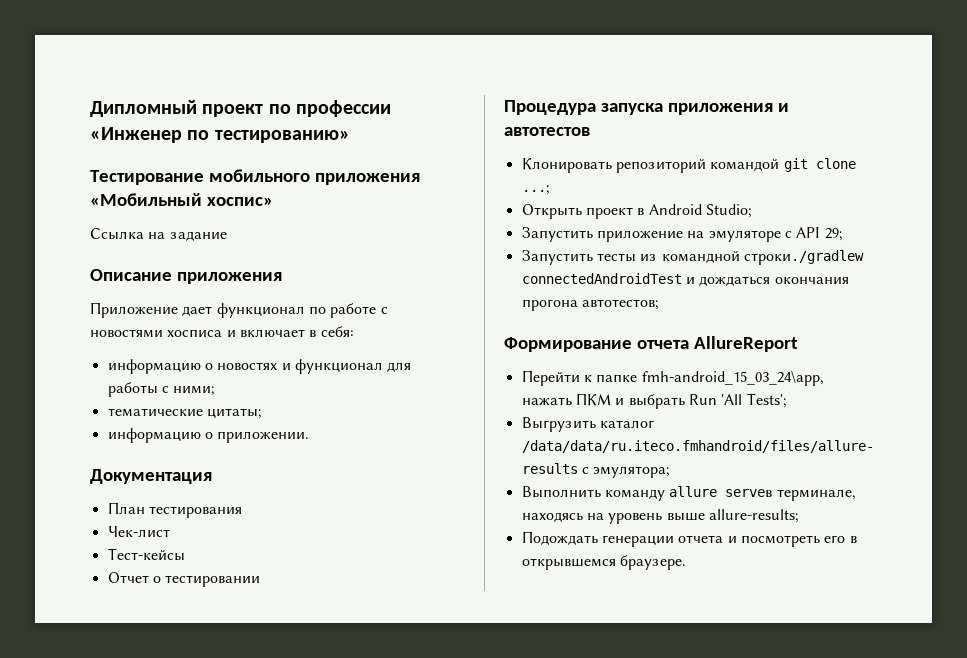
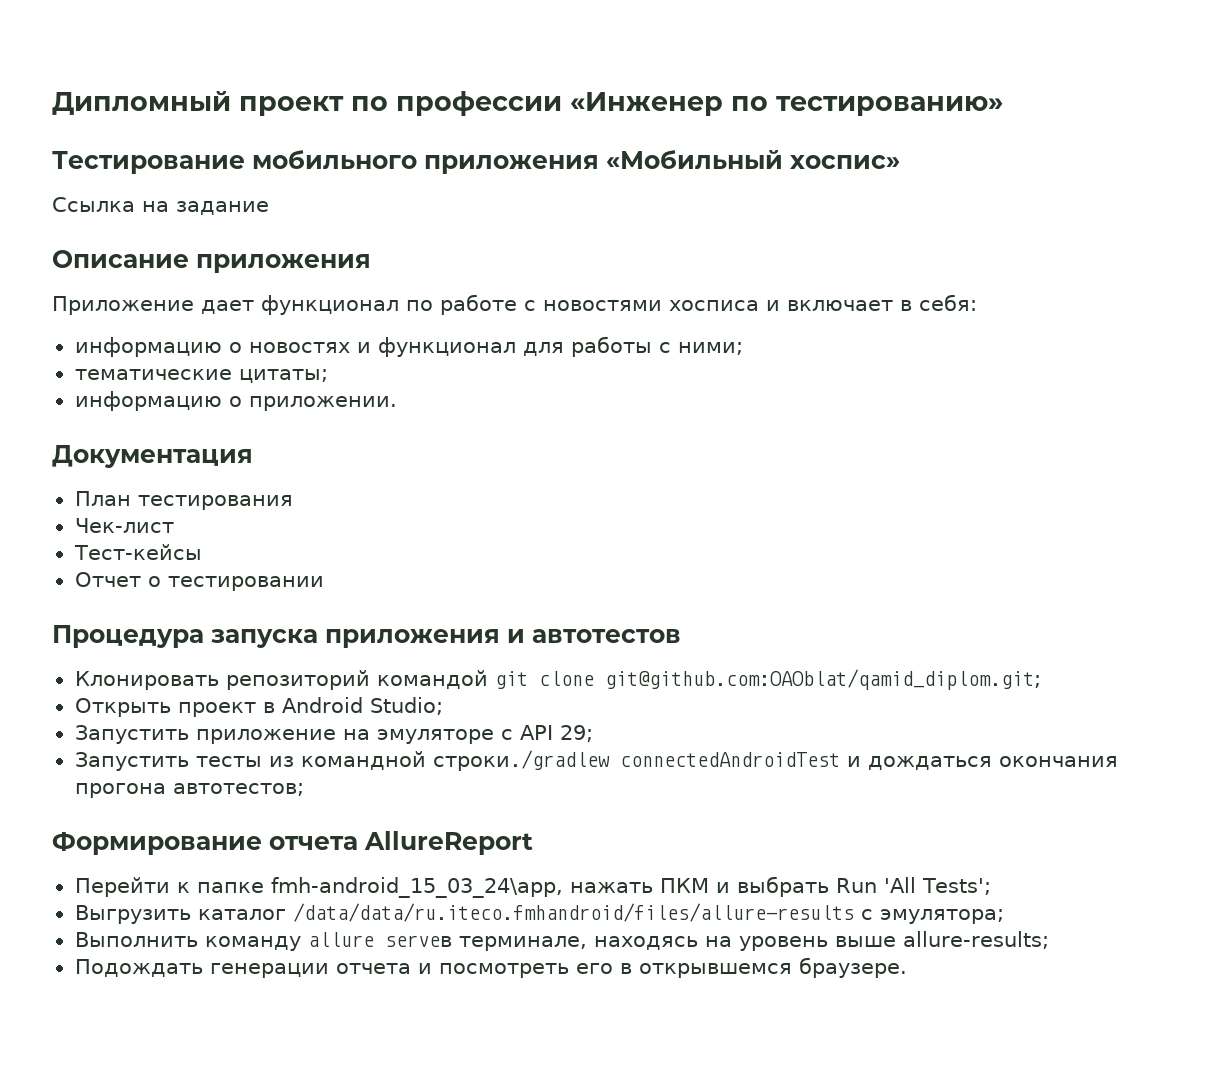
[521,185,550,195] ...; -> [604,669,1041,690] git@github.com:OAOblat/qamid_diplom.git;

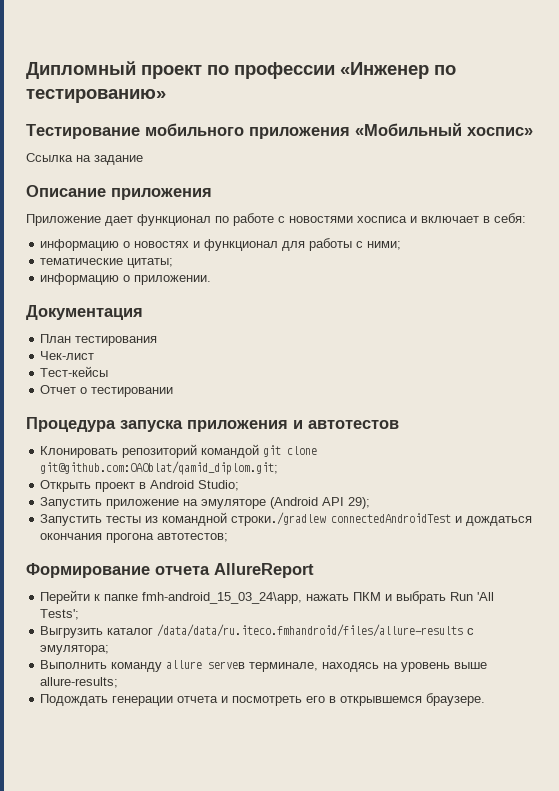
[500,725,593,742] с API 29; -> [270,497,371,509] (Android API 29);

